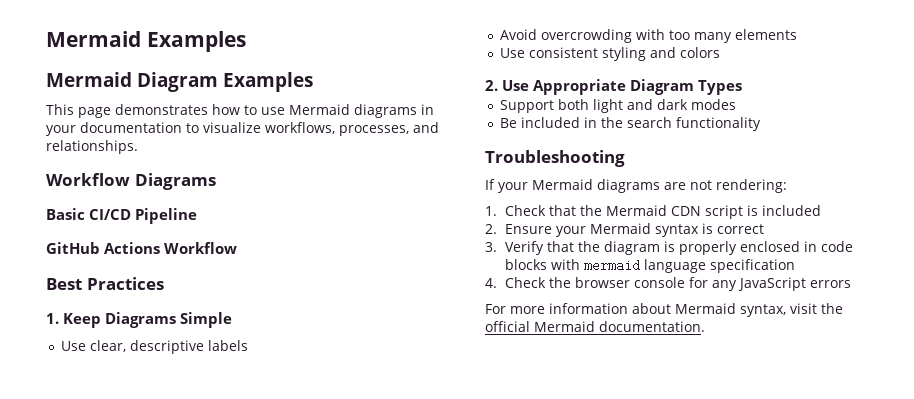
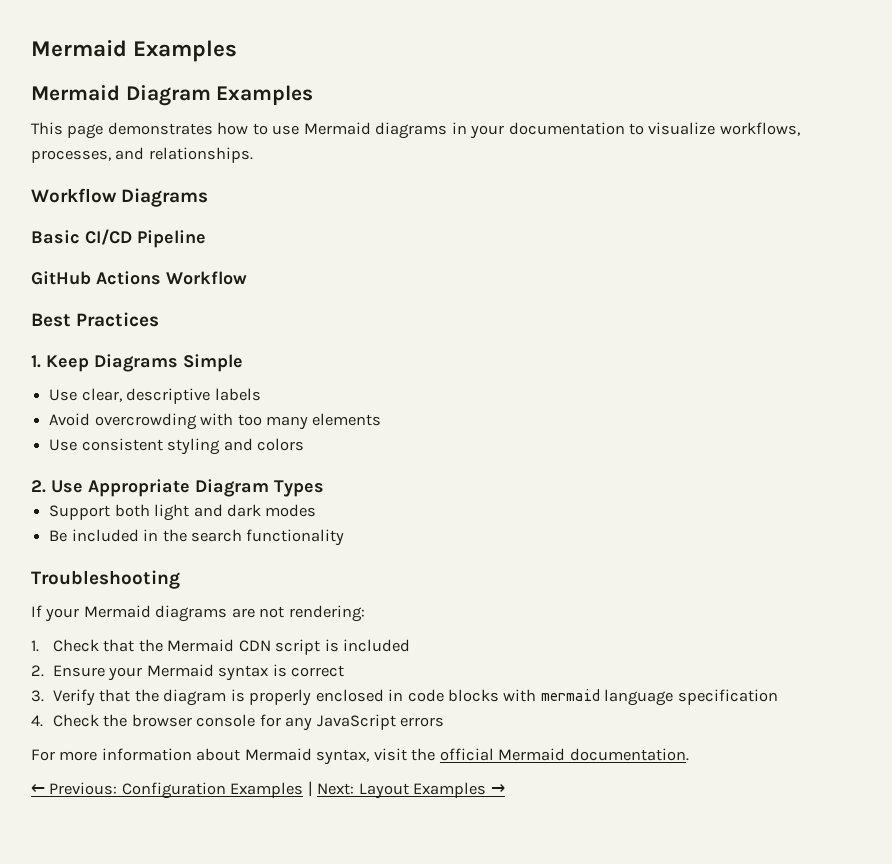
(705, 326) none -> [31,781,505,799] // ← Previous: Configuration Examples | Next: Layout Examples →

